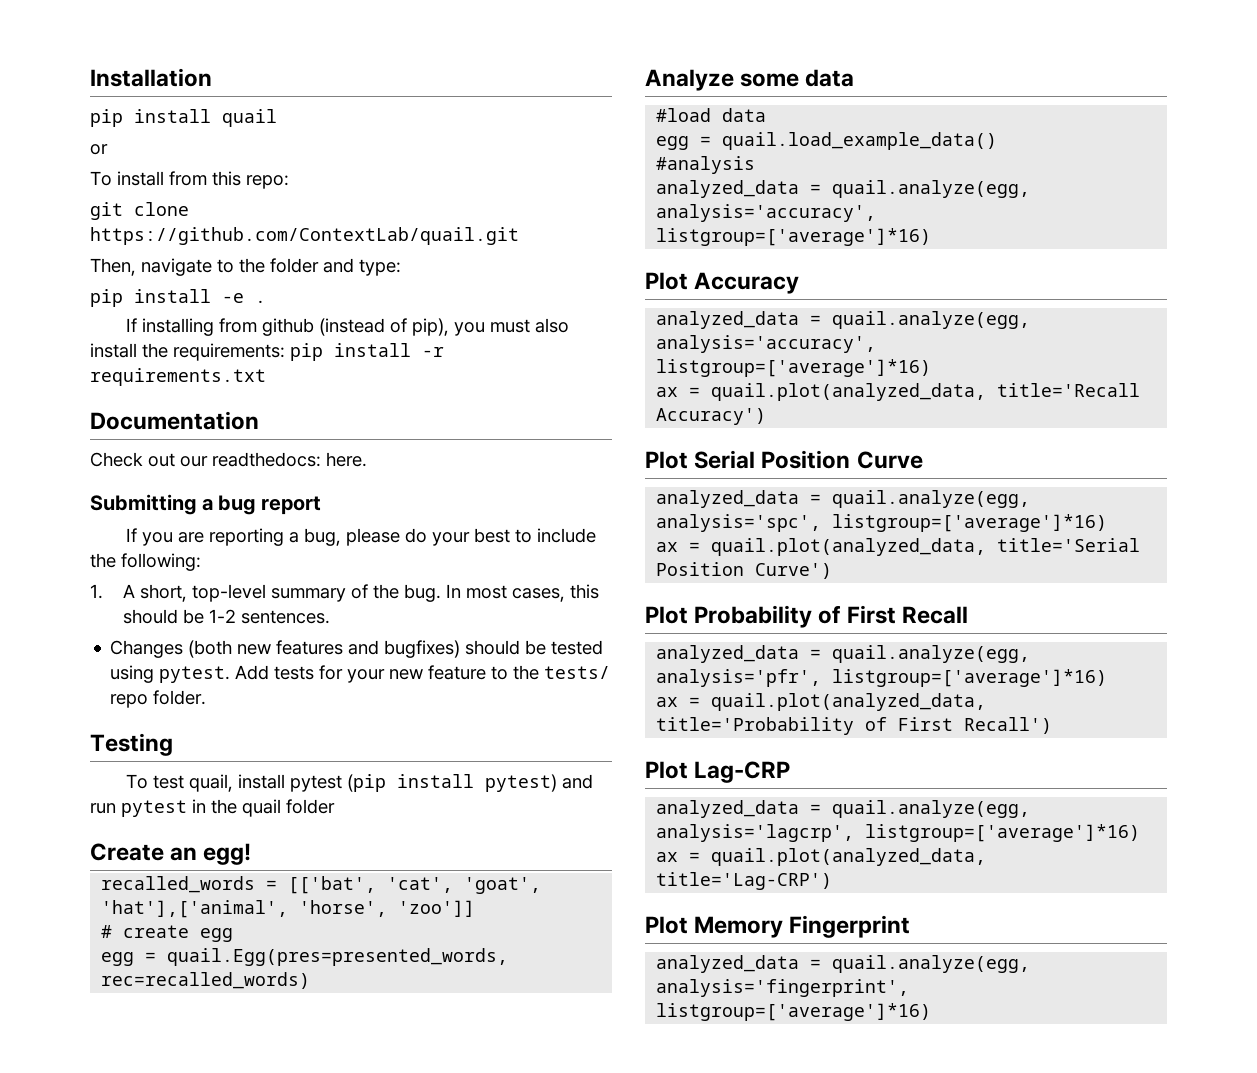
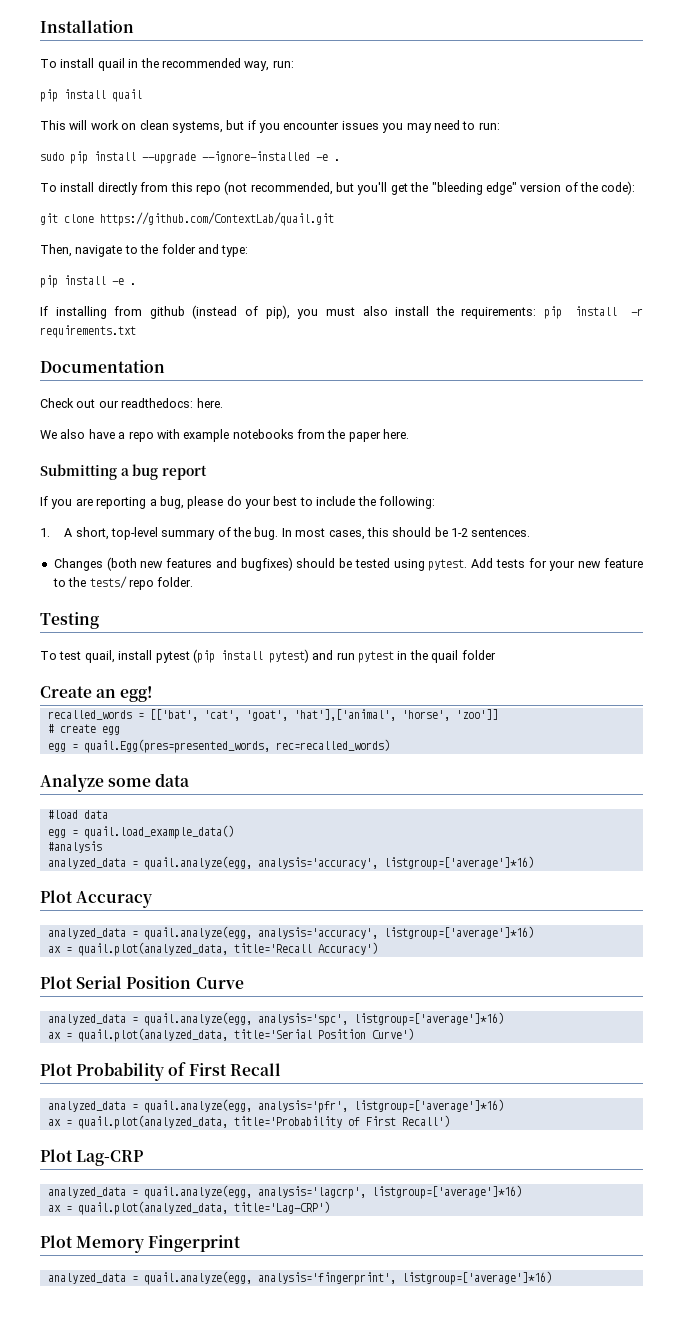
[90,109,277,127] [90,144,108,155] [90,171,164,186] pip install quail // or // To install -> [40,58,294,71] [40,89,142,102] [40,120,500,133] [40,151,340,164] [40,182,138,195] To install quail in the recommended way, run: // pip install quail // This will work on clean systems, but if you encounter issues you may need to run: // sudo pip install --upgrade --ignore-installed -e . // To install directly
[246,175,289,189] repo: -> [195,181,636,195] repo (not recommended, but you'll get the "bleeding edge" version of the code):
(367, 459) none -> [40,429,410,442] // We also have a repo with example notebooks from the paper here.

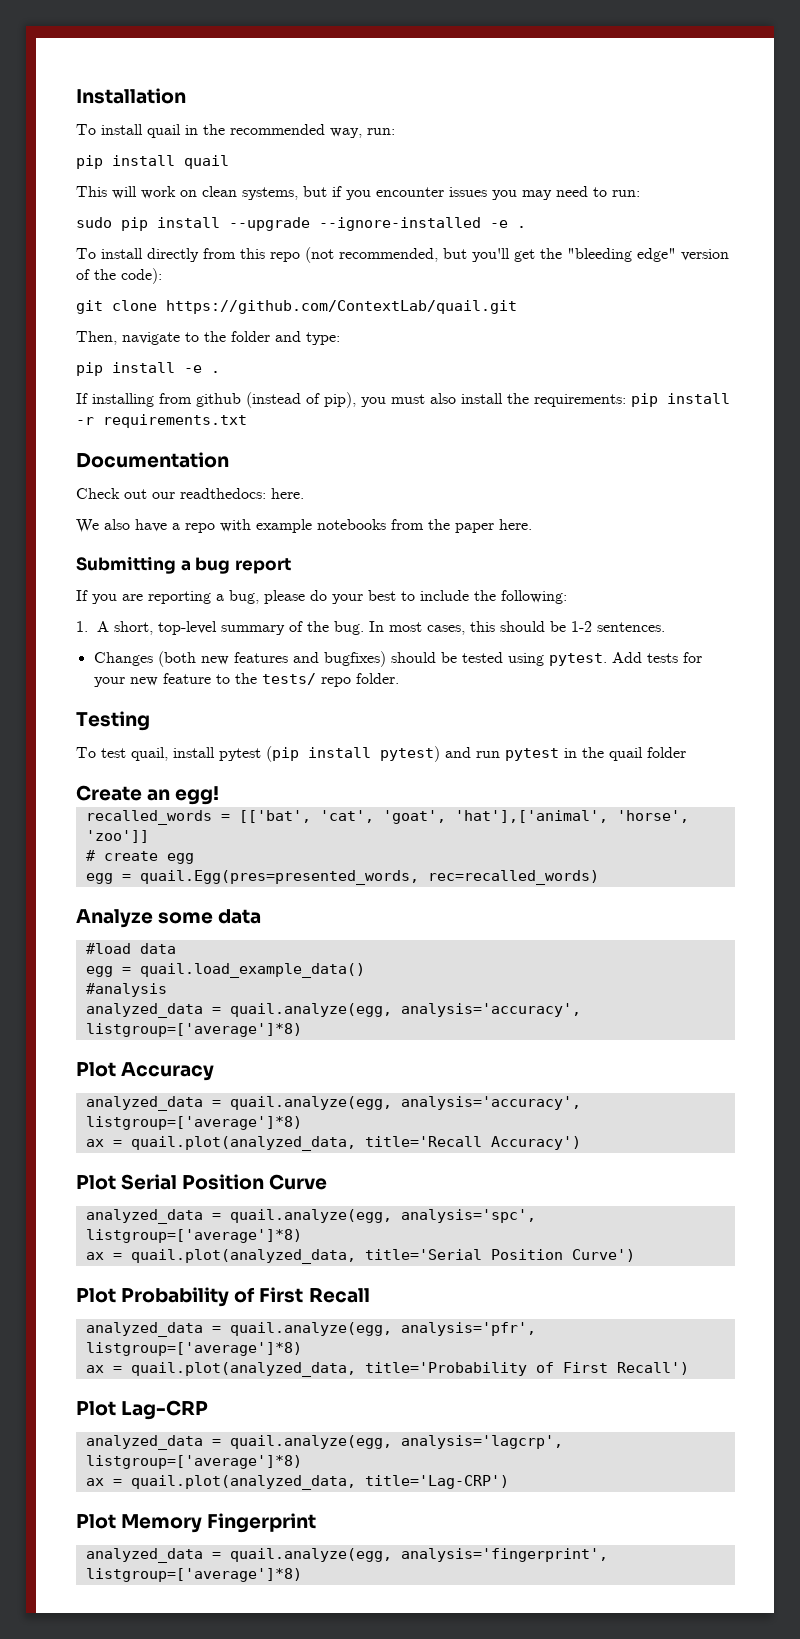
[383,856,534,870] listgroup=['average']*16) -> [85,1023,302,1037] listgroup=['average']*8)
[383,926,534,940] listgroup=['average']*16) -> [85,1116,302,1130] listgroup=['average']*8)
[353,1012,504,1026] listgroup=['average']*16) -> [85,1229,302,1243] listgroup=['average']*8)
[353,1099,504,1113] listgroup=['average']*16) -> [85,1342,302,1356] listgroup=['average']*8)
[371,1185,522,1199] listgroup=['average']*16) -> [85,1455,302,1469] listgroup=['average']*8)
[401,1271,552,1285] listgroup=['average']*16) -> [85,1568,302,1582] listgroup=['average']*8)

